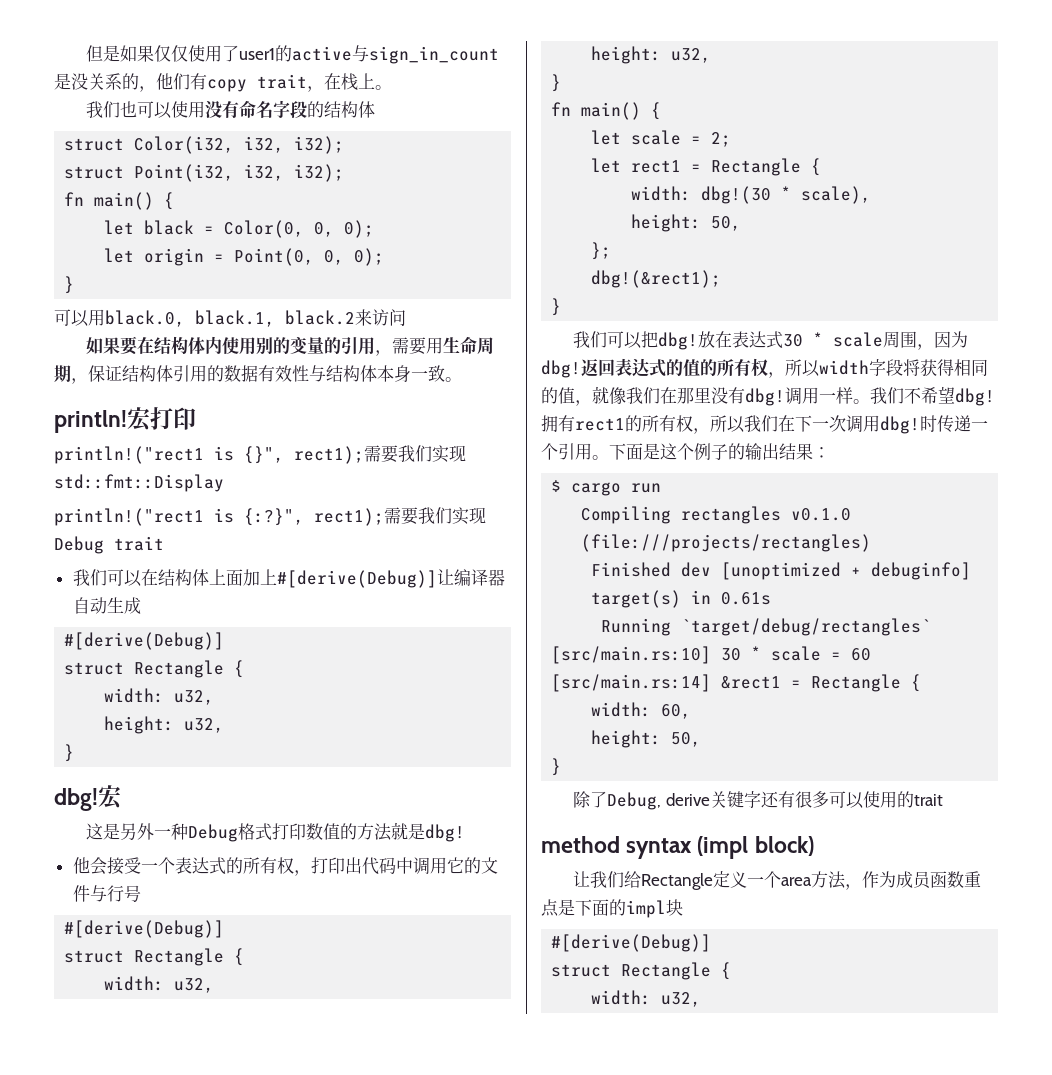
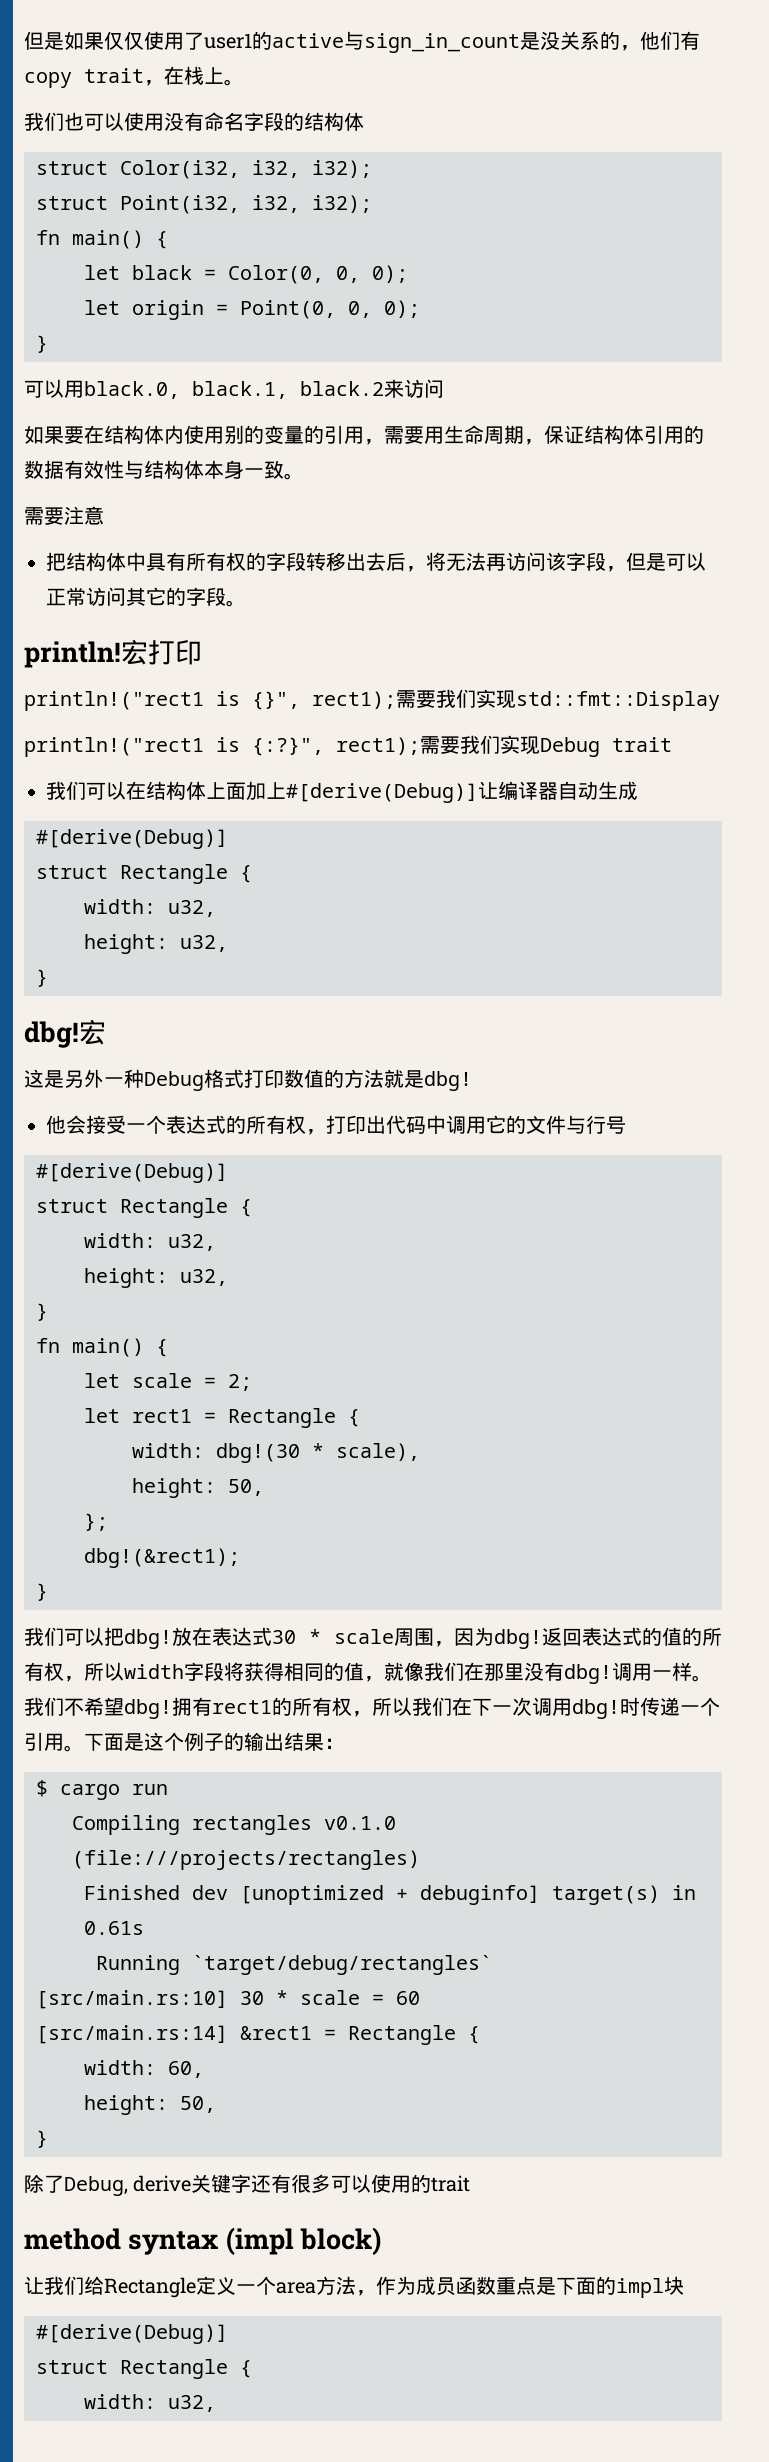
(462, 379) none -> [24,506,104,525] [46,552,706,572] [46,587,246,607] // 需要注意 // 把结构体中具有所有权的字段转移出去后，将无法再访问该字段，但是可以正常访问其它的字段。

